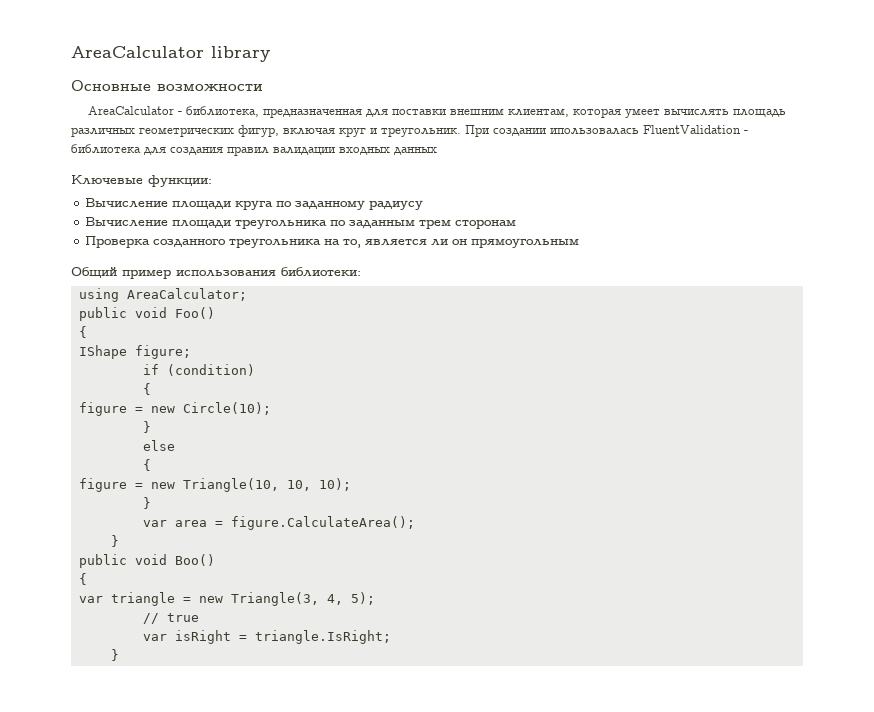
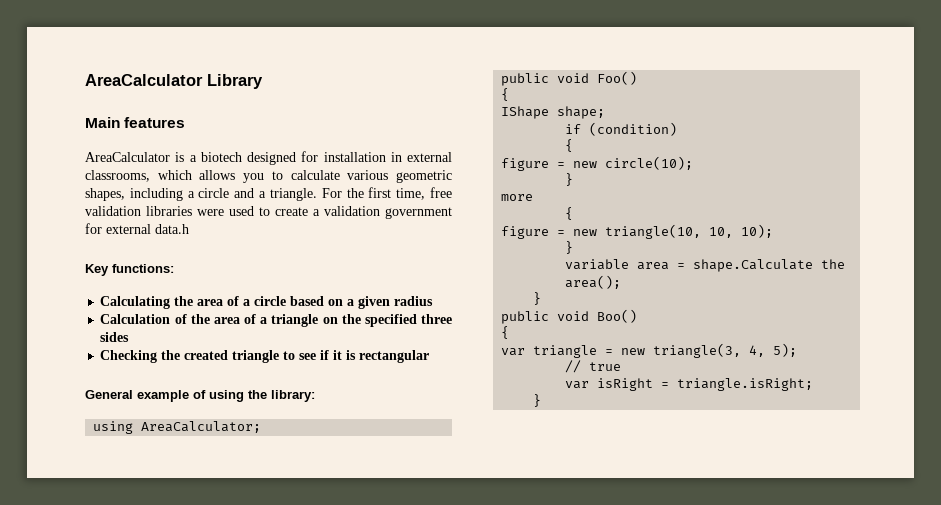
[71,46,270,62] [71,80,263,91] [88,106,787,118] [71,125,748,137] [71,144,437,156] [71,175,212,187] [85,198,424,210] [85,217,517,229] [85,236,580,248] [71,267,361,279] AreaCalculator library // Основные возможности // AreaCalculator - библиотека, предназначенная для поставки внешним клиентам, которая умеет вычислять площадь различных геометрических фигур, включая круг и треугольник. При создании ипользовалась FluentValidation - библиотека для создания правил валидации входных данных // Ключевые функции: // Вычисление площади круга по заданному радиусу // Вычисление площади треугольника по заданным трем сторонам // Проверка созданного треугольника на то, является ли он прямоугольным // Общий пример использования библиотеки: -> [85,74,263,89] [85,117,186,128] [85,151,452,165] [85,170,452,183] [85,187,452,201] [85,206,452,219] [85,223,189,234] [85,264,174,276] [100,296,434,309] [100,314,453,327] [100,332,130,342] [100,350,430,363] [85,390,315,402] AreaCalculator Library // Main features // AreaCalculator is a biotech designed for installation in external classrooms, which allows you to calculate various geometric shapes, including a circle and a triangle. For the first time, free validation libraries were used to create a validation government for external data.h // Key functions: // Calculating the area of a circle based on a given radius // Calculation of the area of a triangle on the specified three sides // Checking the created triangle to see if it is rectangular // General example of using the library:
[134,345,191,359] figure; -> [557,106,606,119] shape;
[182,402,271,415] [142,421,151,433] [142,440,175,451] [142,459,151,471] [78,478,279,492] Circle(10); // } // else // { // figure = new Triangle(10, -> [605,156,694,170] [565,173,574,186] [501,194,534,201] [565,207,574,220] [501,224,702,239] circle(10); // } // more // { // figure = new triangle(10,
[142,520,167,527] var -> [565,259,630,270] variable
[230,516,415,530] figure.CalculateArea(); -> [693,259,846,272] [565,275,622,289] shape.Calculate the area();
[230,592,319,606] Triangle(3, -> [653,343,742,358] triangle(3,
[254,630,391,644] triangle.IsRight; -> [677,378,814,391] triangle.isRight;

